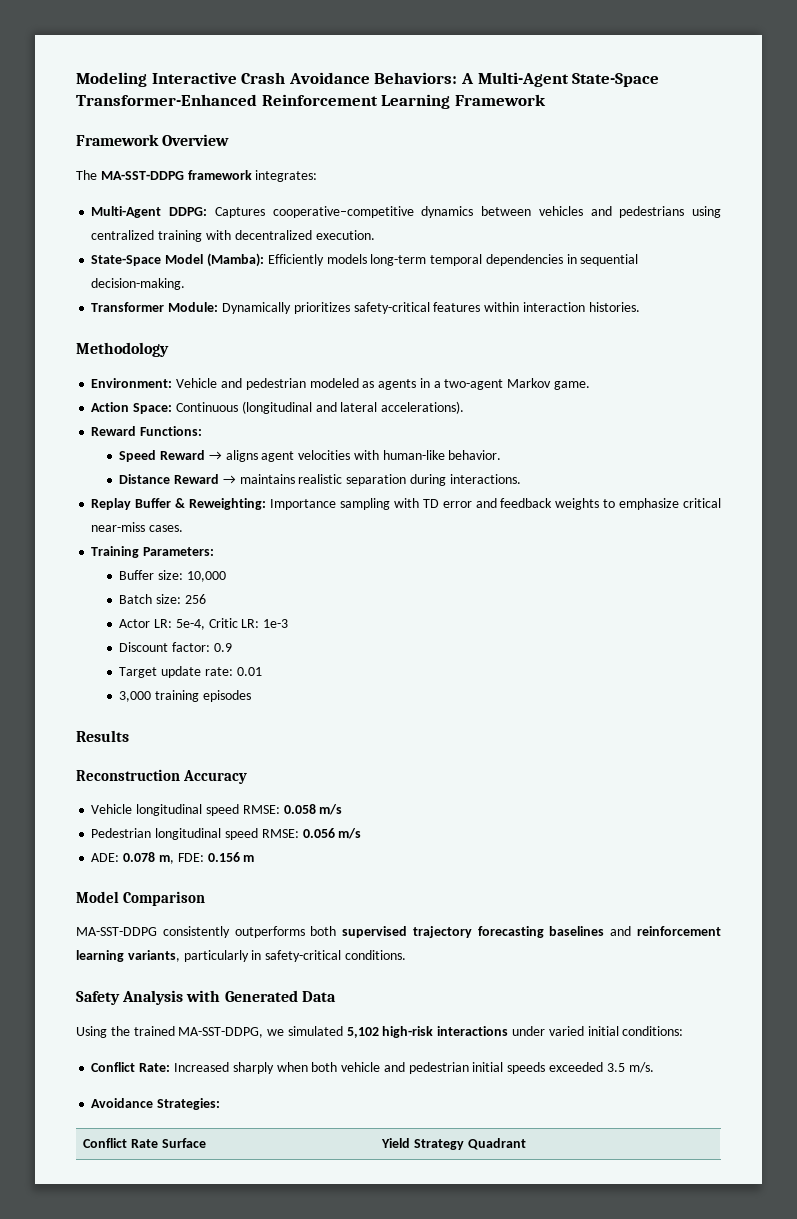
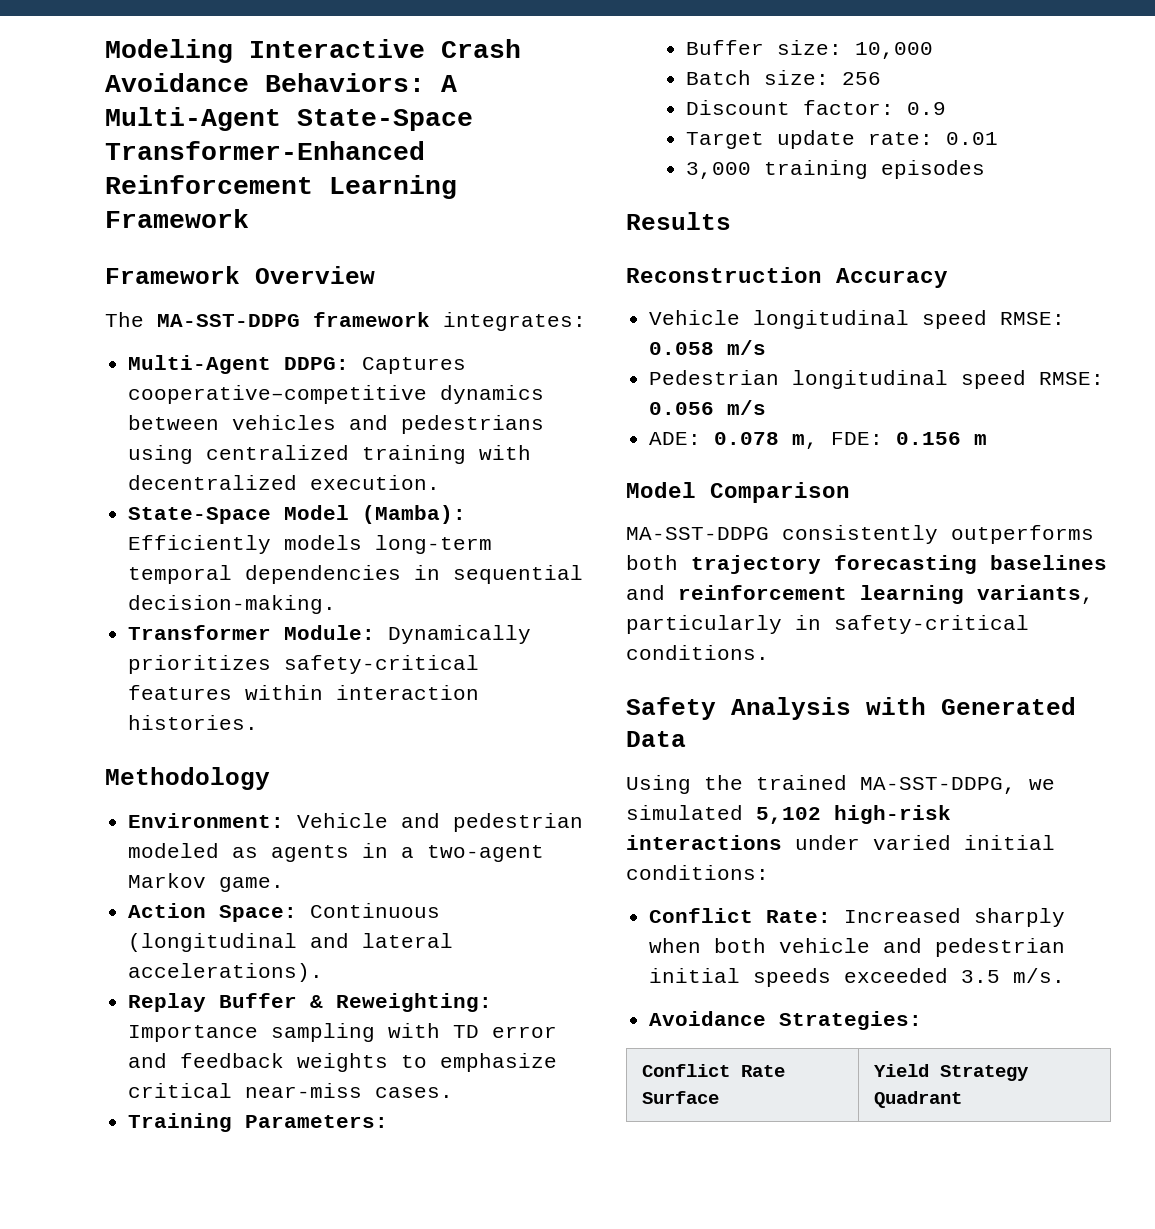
[91,426,203,436] [119,450,502,462] [119,474,521,486] // Reward Functions: // Speed Reward → aligns agent velocities with human-like behavior. // Distance Reward → maintains realistic separation during interactions. -> (324, 972) none
[119,618,289,630] // Actor LR: 5e-4, Critic LR: 1e-3 -> (882, 78) none
[342,926,408,938] supervised -> (678, 562) none

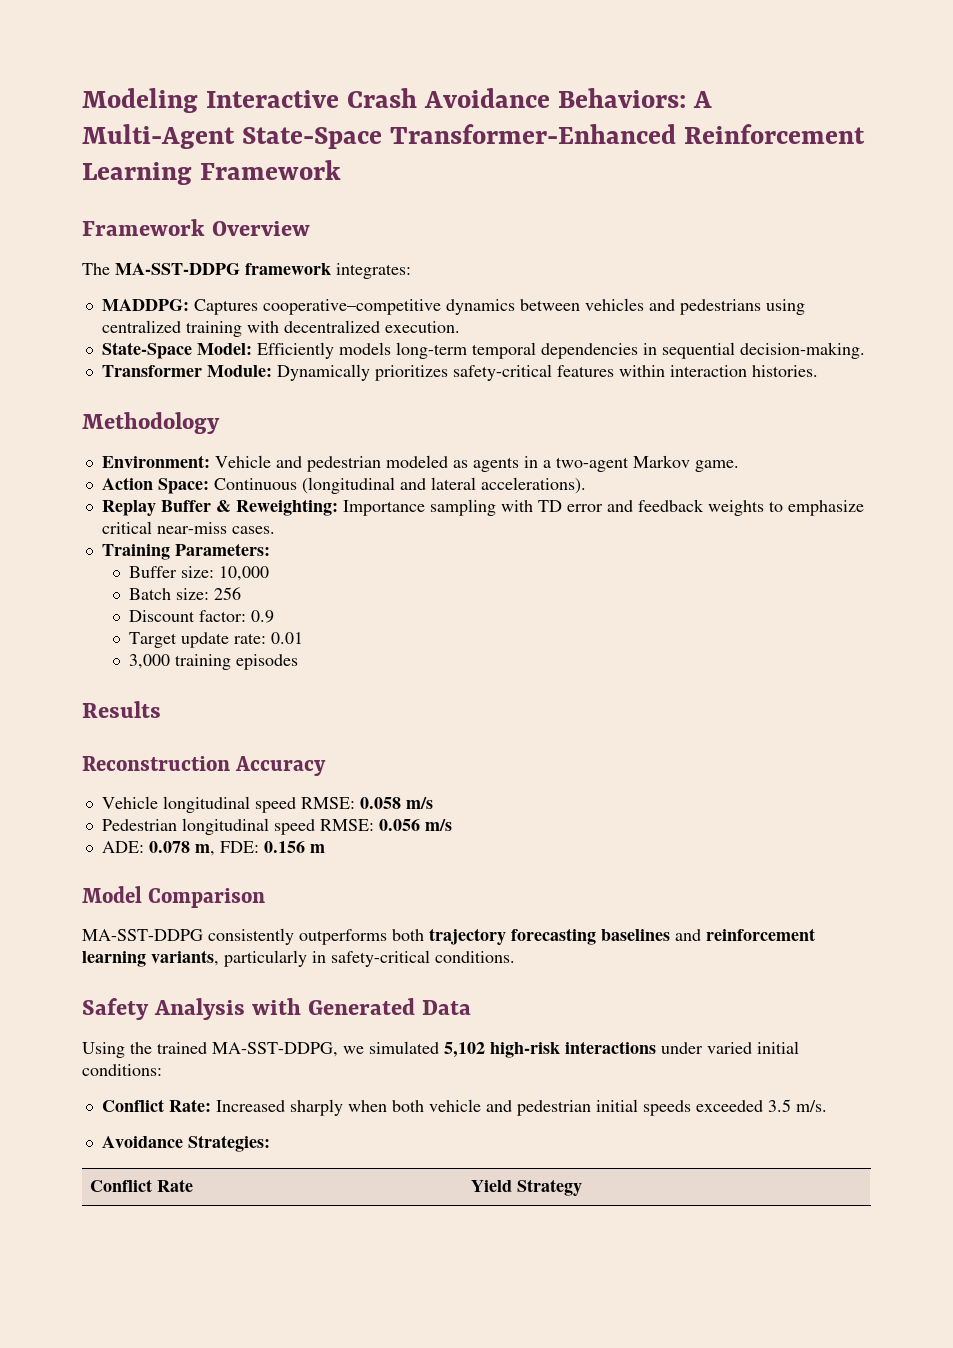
[128,355,350,374] Multi-Agent DDPG: -> [101,299,189,311] MADDPG:
[284,505,467,524] Model (Mamba): -> [196,343,252,355] Model:
[642,1091,720,1104] Surface -> (194, 1185) none
[874,1091,963,1108] Quadrant -> (583, 1187) none

